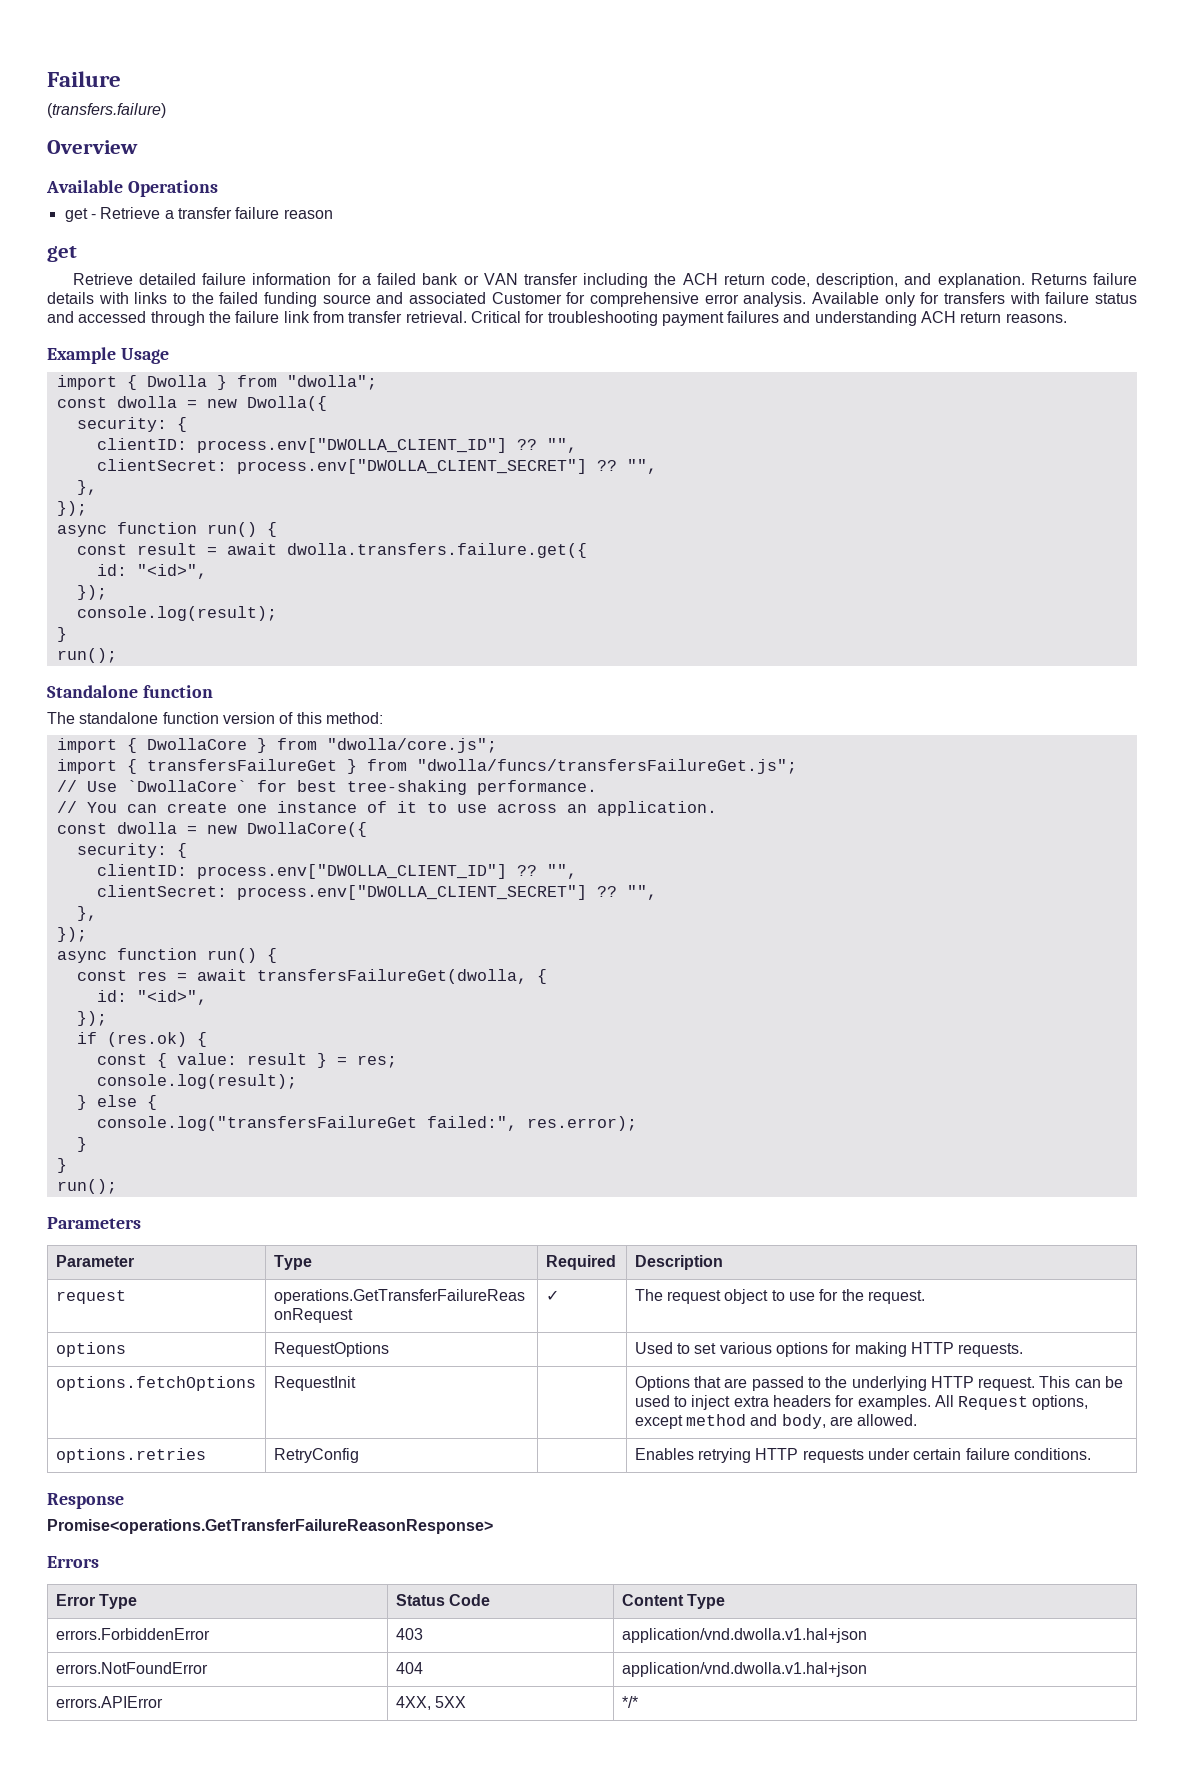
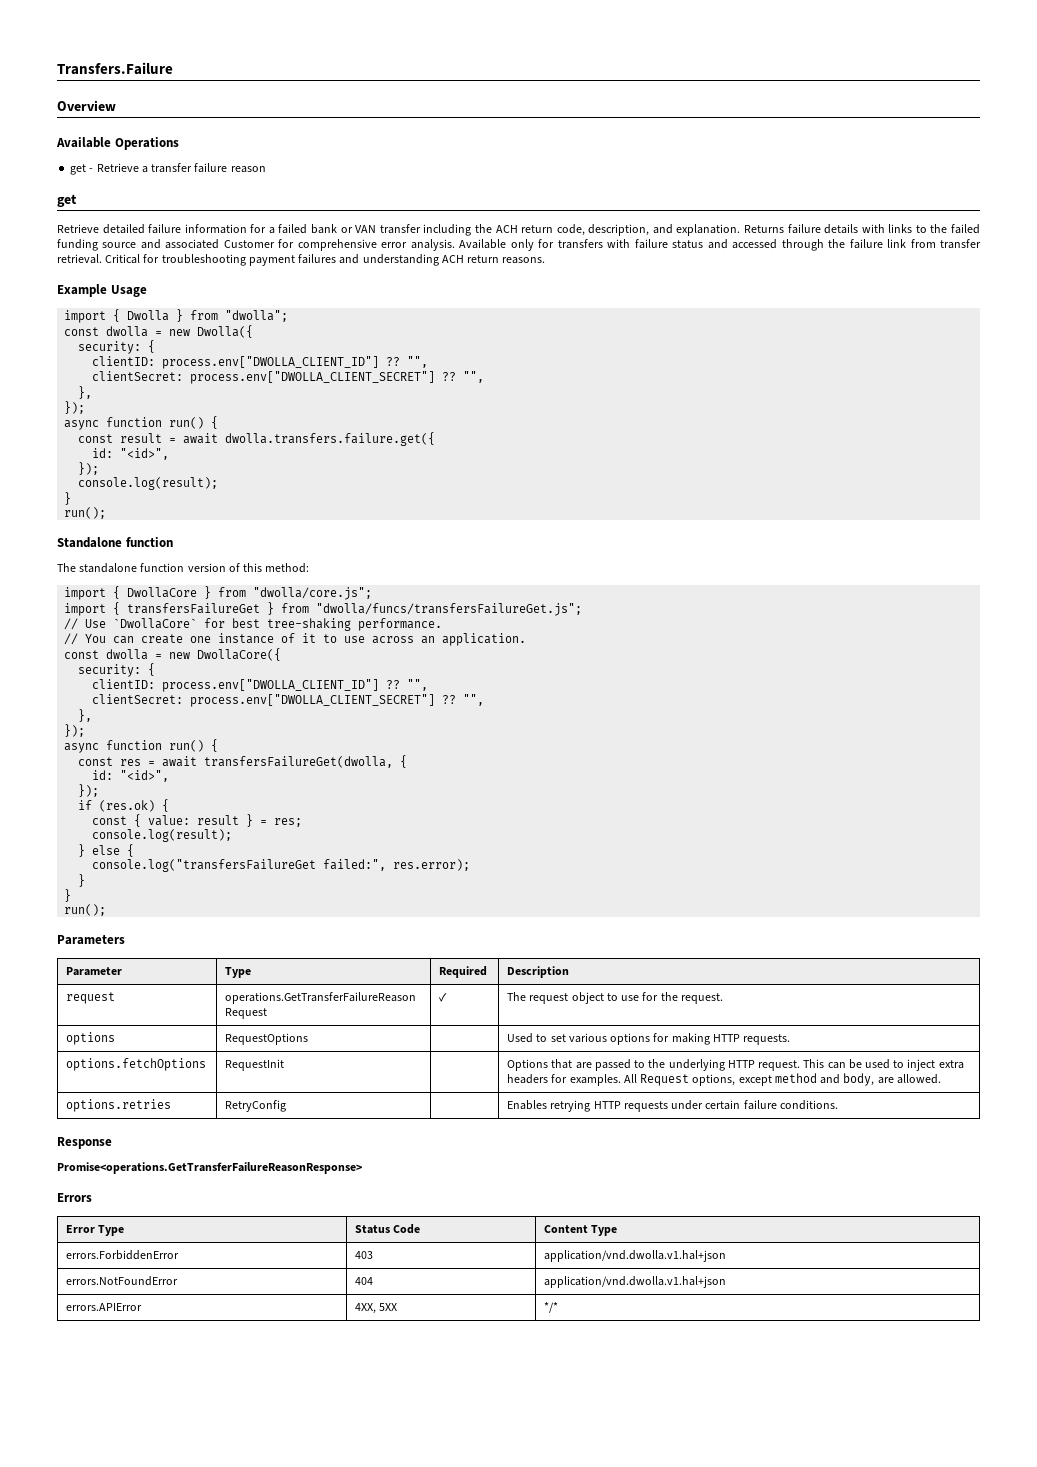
[47,71,121,87] [47,103,166,118] Failure // (transfers.failure) -> [57,62,173,75] Transfers.Failure

